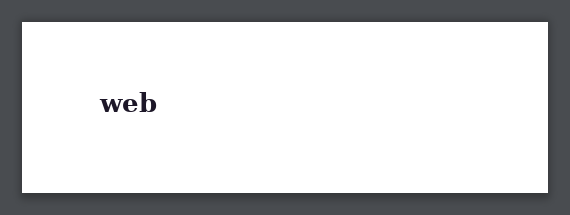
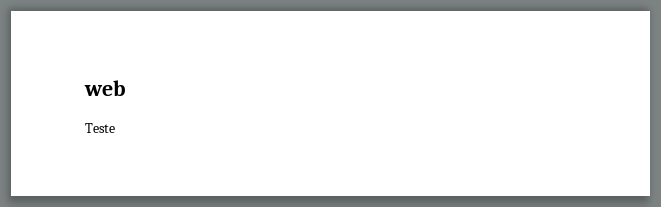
(157, 102) none -> [85,123,115,133] // Teste

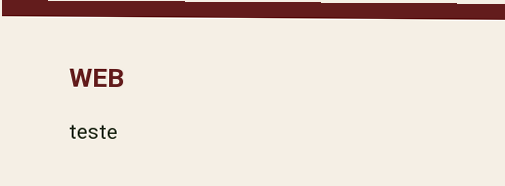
[84,80,126,96] [85,123,115,133] web // Teste -> [69,68,125,88] [68,124,118,140] WEB // teste

